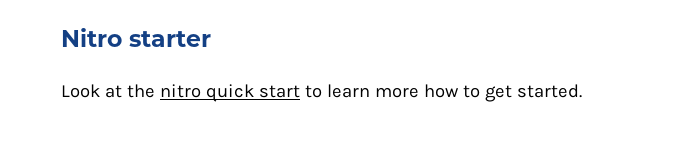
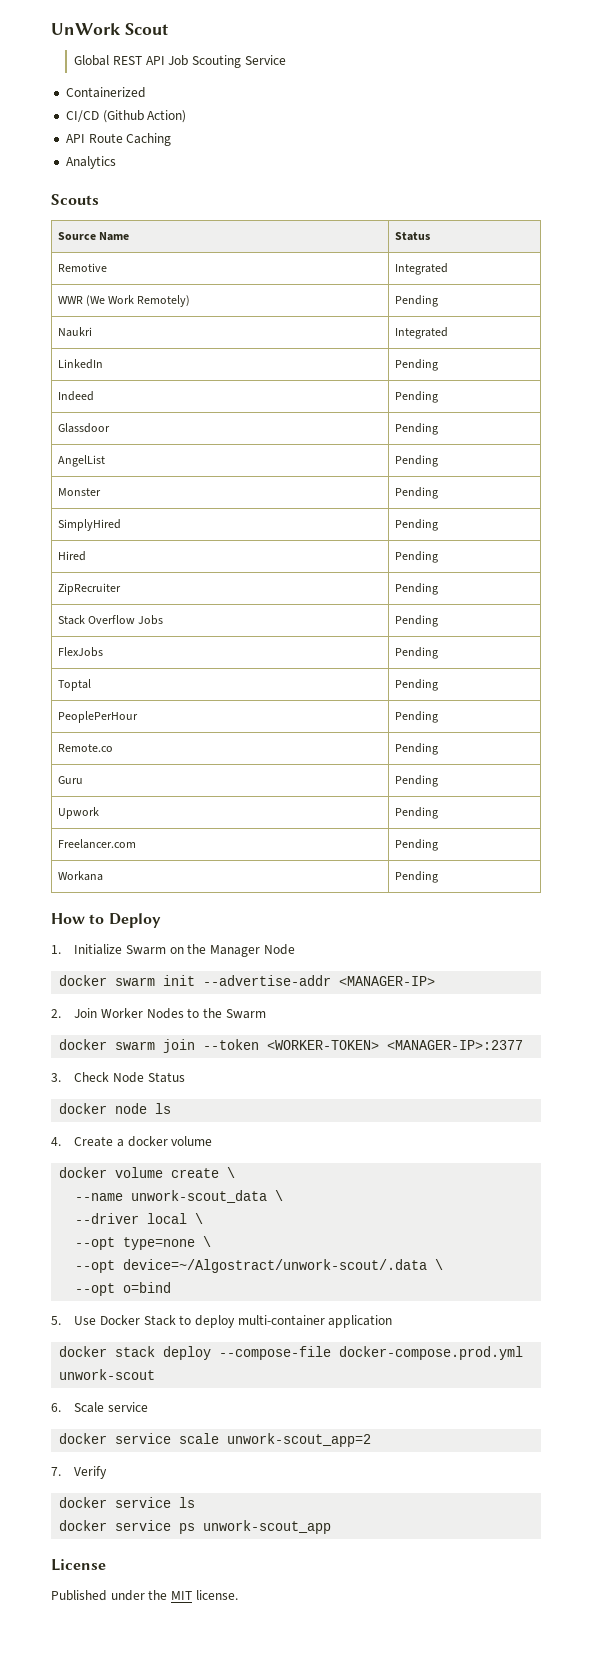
[61,28,211,47] [61,84,582,102] Nitro starter // Look at the nitro quick start to learn more how to get started. -> [51,23,168,35] [74,55,286,68] [65,87,146,98] [65,110,187,123] [65,133,172,146] [65,156,116,169] [51,194,99,205] [57,232,129,241] [394,232,430,241] [57,263,107,272] [394,263,448,275] [57,295,191,307] [394,295,438,307] [57,327,92,337] [394,327,448,339] [57,359,103,369] [394,359,438,371] [57,391,94,401] [394,391,438,403] [57,423,110,433] [394,423,438,435] [57,455,105,467] [394,455,438,467] [57,488,101,496] [394,487,438,499] [57,519,121,531] [394,519,438,531] [57,551,86,561] [394,551,438,563] [57,583,121,595] [394,583,438,595] [57,615,164,625] [394,615,438,627] [57,647,103,657] [394,647,438,659] [57,679,91,691] [394,679,438,691] [57,711,138,723] [394,711,438,723] [57,744,113,752] [394,743,438,755] [57,776,83,784] [394,775,438,787] [57,807,99,819] [394,807,438,819] [57,839,136,849] [394,839,438,851] [57,871,103,881] [394,871,438,883] [51,913,161,928] [51,944,295,957] [59,975,436,986] [51,1008,266,1019] [59,1039,524,1053] [51,1072,185,1083] [59,1103,172,1114] [51,1136,213,1147] [59,1167,236,1178] [75,1190,284,1203] [75,1213,204,1224] [75,1236,212,1250] [75,1259,444,1273] [75,1282,172,1296] [51,1315,393,1328] [59,1346,524,1360] [59,1369,156,1380] [51,1402,148,1413] [59,1433,372,1447] [51,1466,108,1479] [59,1497,196,1508] [59,1520,332,1534] [51,1559,106,1571] [51,1590,238,1601] UnWork Scout // Global REST API Job Scouting Service // Containerized // CI/CD (Github Action) // API Route Caching // Analytics // Scouts // Source Name | Status // Remotive | Integrated // WWR (We Work Remotely) | Pending // Naukri | Integrated // LinkedIn | Pending // Indeed | Pending // Glassdoor | Pending // AngelList | Pending // Monster | Pending // SimplyHired | Pending // Hired | Pending // ZipRecruiter | Pending // Stack Overflow Jobs | Pending // FlexJobs | Pending // Toptal | Pending // PeoplePerHour | Pending // Remote.co | Pending // Guru | Pending // Upwork | Pending // Freelancer.com | Pending // Workana | Pending // How to Deploy // 1. Initialize Swarm on the Manager Node // docker swarm init --advertise-addr <MANAGER-IP> // 2. Join Worker Nodes to the Swarm // docker swarm join --token <WORKER-TOKEN> <MANAGER-IP>:2377 // 3. Check Node Status // docker node ls // 4. Create a docker volume // docker volume create \ // --name unwork-scout_data \ // --driver local \ // --opt type=none \ // --opt device=~/Algostract/unwork-scout/.data \ // --opt o=bind // 5. Use Docker Stack to deploy multi-container application // docker stack deploy --compose-file docker-compose.prod.yml unwork-scout // 6. Scale service // docker service scale unwork-scout_app=2 // 7. Verify // docker service ls // docker service ps unwork-scout_app // License // Published under the MIT license.

